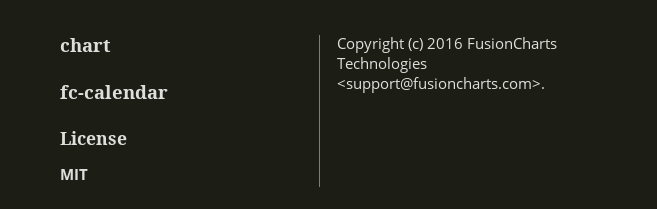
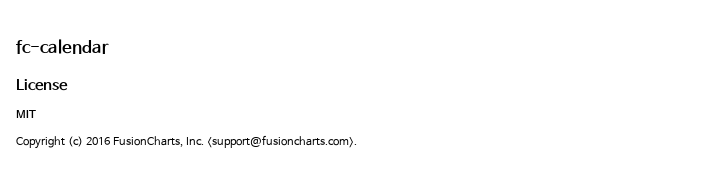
[60,38,111,52] chart // -> (16, 46) none
[467,37,558,49] [337,57,427,73] FusionCharts Technologies -> [112,136,204,147] FusionCharts, Inc.

